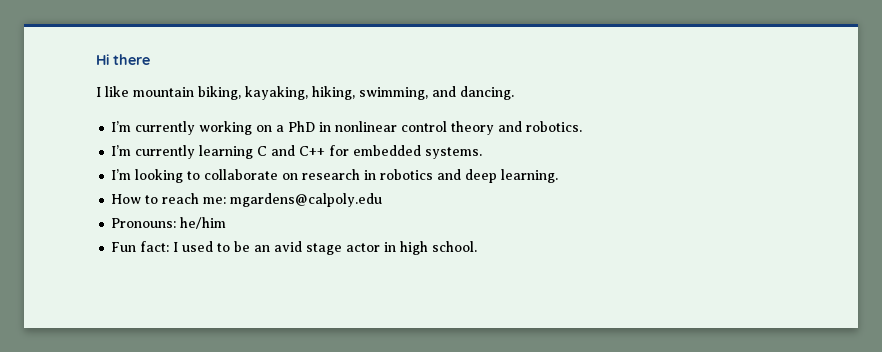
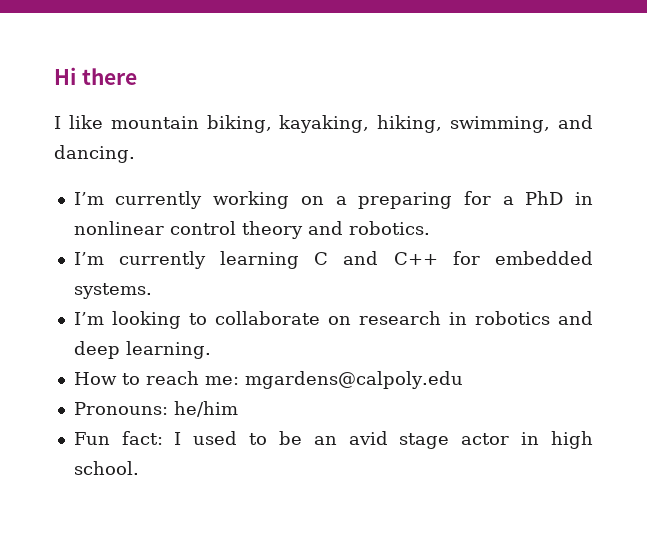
(285, 128) none -> [358,191,514,209] preparing for a

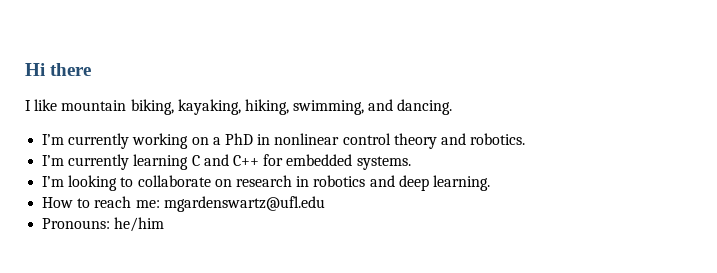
[358,191,514,209] preparing for a -> (221, 141) none
[244,371,463,389] mgardens@calpoly.edu -> [163,196,325,212] mgardenswartz@ufl.edu
[73,431,593,449] [73,461,139,475] // Fun fact: I used to be an avid stage actor in high school. -> (165, 224) none

